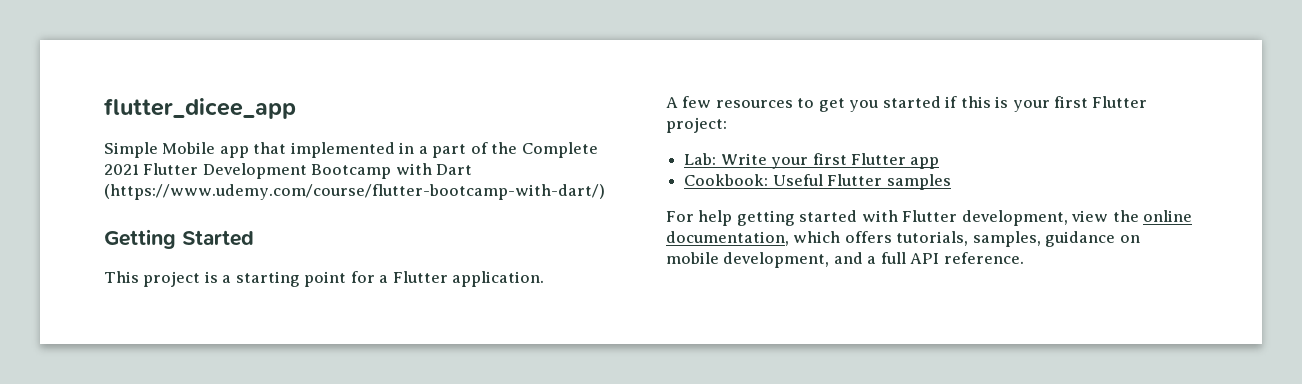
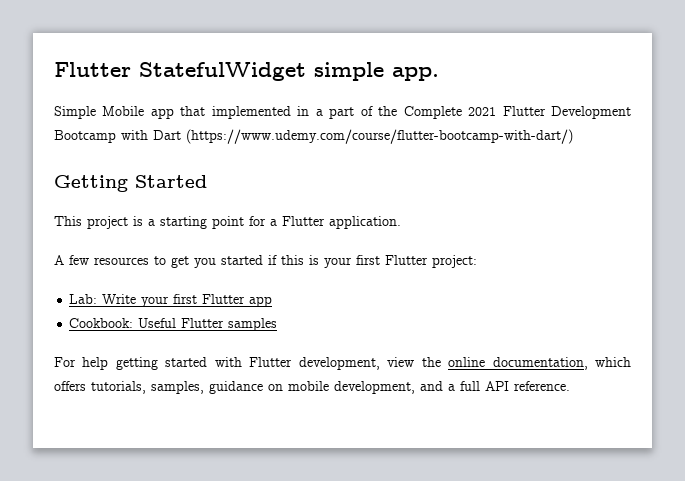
[104,98,296,119] flutter_dicee_app -> [54,62,439,81] Flutter StatefulWidget simple app.

